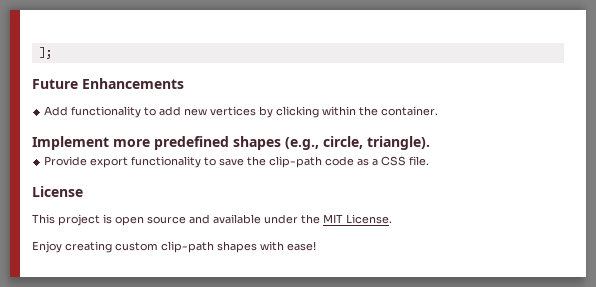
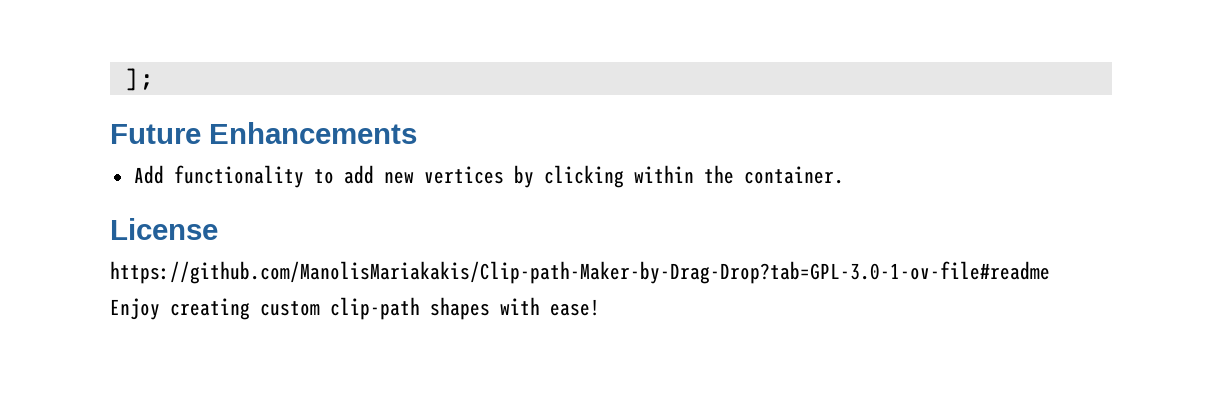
[32,136,430,150] [44,156,430,168] [32,186,83,197] [32,214,392,226] Implement more predefined shapes (e.g., circle, triangle). // Provide export functionality to save the clip-path code as a CSS file. // License // This project is open source and available under the MIT License. -> [110,218,218,240] [110,261,1050,284] License // https://github.com/ManolisMariakakis/Clip-path-Maker-by-Drag-Drop?tab=GPL-3.0-1-ov-file#readme

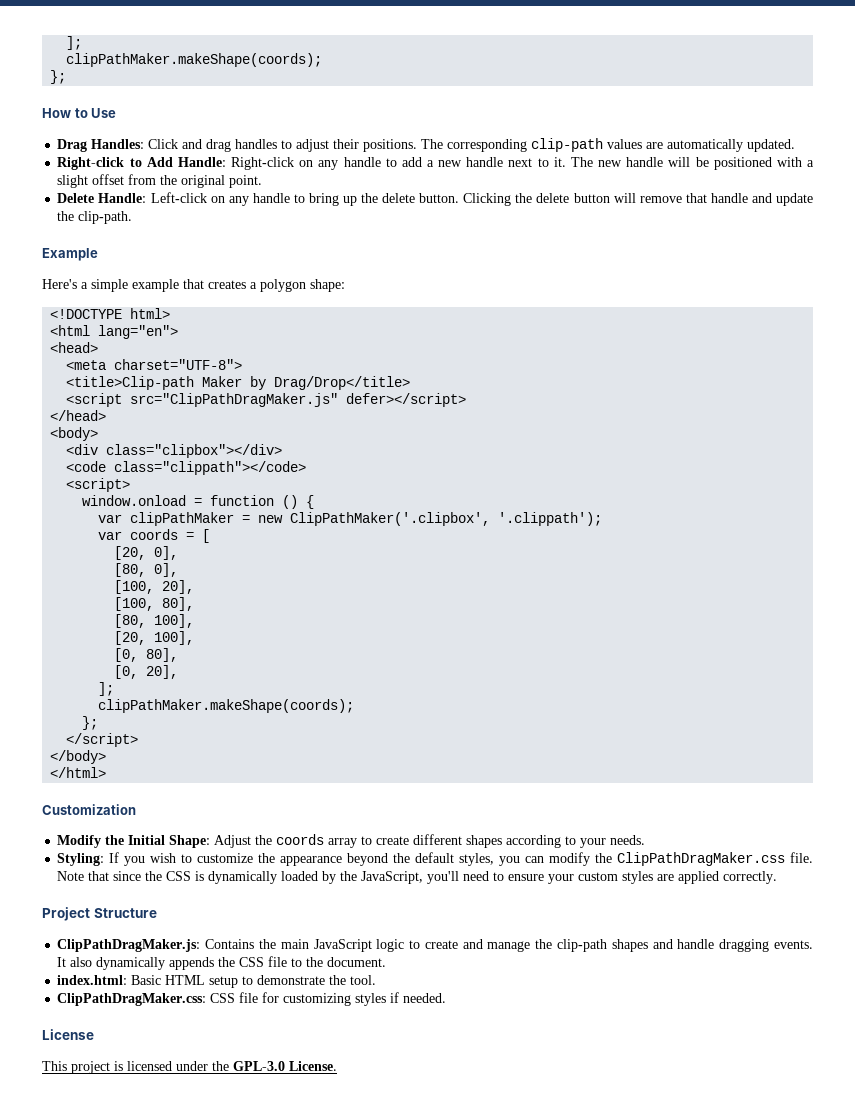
[122,68,155,91] [110,122,417,144] [133,165,844,188] [110,218,218,240] [110,261,1050,284] [110,297,600,320] ]; // Future Enhancements // Add functionality to add new vertices by clicking within the container. // License // https://github.com/ManolisMariakakis/Clip-path-Maker-by-Drag-Drop?tab=GPL-3.0-1-ov-file#readme // Enjoy creating custom clip-path shapes with ease! -> [66,36,83,50] [66,53,323,67] [50,70,67,84] [42,108,117,118] [57,138,796,152] [57,157,814,170] [57,174,263,188] [57,192,814,206] [57,211,133,224] [42,248,98,261] [42,279,345,292] [50,308,171,319] [50,325,179,339] [50,342,99,353] [66,359,243,370] [66,376,411,390] [66,393,467,407] [50,410,107,421] [50,427,99,441] [66,444,283,458] [66,461,307,475] [66,478,131,492] [82,495,315,509] [98,512,603,526] [98,529,211,543] [114,546,179,560] [114,563,179,577] [114,580,195,594] [114,597,195,611] [114,614,195,628] [114,631,195,645] [114,648,179,662] [114,665,179,679] [98,682,115,696] [98,699,355,713] [82,716,99,730] [66,733,139,747] [50,750,107,764] [50,767,107,778] [42,804,136,815] [57,834,646,848] [57,852,814,866] [57,871,778,884] [42,907,157,921] [57,939,814,952] [57,956,387,970] [57,975,377,988] [57,992,447,1006] [42,1029,94,1040] [42,1061,337,1074] ]; // clipPathMaker.makeShape(coords); // }; // How to Use // Drag Handles: Click and drag handles to adjust their positions. The corresponding clip-path values are automatically updated. // Right-click to Add Handle: Right-click on any handle to add a new handle next to it. The new handle will be positioned with a slight offset from the original point. // Delete Handle: Left-click on any handle to bring up the delete button. Clicking the delete button will remove that handle and update the clip-path. // Example // Here's a simple example that creates a polygon shape: // <!DOCTYPE html> // <html lang="en"> // <head> // <meta charset="UTF-8"> // <title>Clip-path Maker by Drag/Drop</title> // <script src="ClipPathDragMaker.js" defer></script> // </head> // <body> // <div class="clipbox"></div> // <code class="clippath"></code> // <script> // window.onload = function () { // var clipPathMaker = new ClipPathMaker('.clipbox', '.clippath'); // var coords = [ // [20, 0], // [80, 0], // [100, 20], // [100, 80], // [80, 100], // [20, 100], // [0, 80], // [0, 20], // ]; // clipPathMaker.makeShape(coords); // }; // </script> // </body> // </html> // Customization // Modify the Initial Shape: Adjust the coords array to create different shapes according to your needs. // Styling: If you wish to customize the appearance beyond the default styles, you can modify the ClipPathDragMaker.css file. Note that since the CSS is dynamically loaded by the JavaScript, you'll need to ensure your custom styles are applied correctly. // Project Structure // ClipPathDragMaker.js: Contains the main JavaScript logic to create and manage the clip-path shapes and handle dragging events. It also dynamically appends the CSS file to the document. // index.html: Basic HTML setup to demonstrate the tool. // ClipPathDragMaker.css: CSS file for customizing styles if needed. // License // This project is licensed under the GPL-3.0 License.

